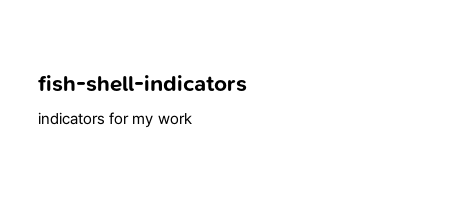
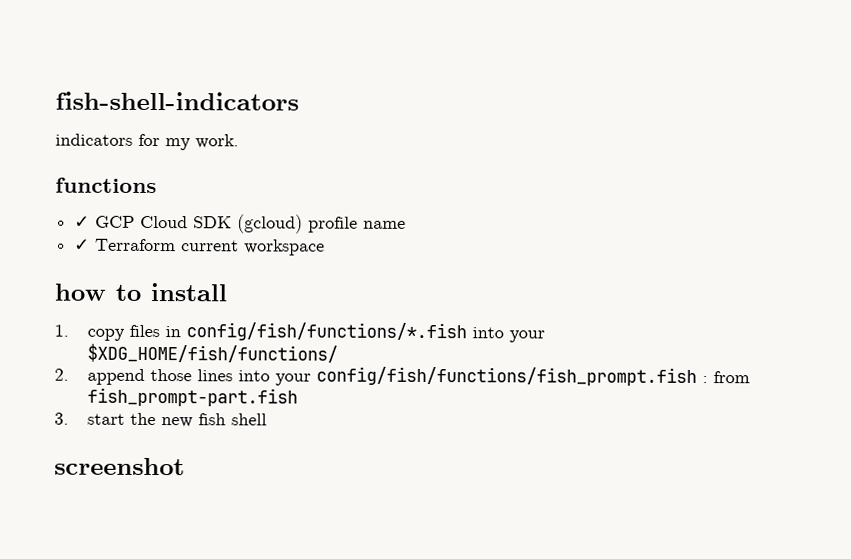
[157,113,192,125] work -> [195,134,239,149] [55,177,157,194] [74,214,407,234] [74,238,326,256] [54,282,227,302] [54,322,545,343] [86,343,338,363] [54,366,750,386] [86,387,298,407] [54,412,267,428] [54,457,185,476] work. // functions // ✓ GCP Cloud SDK (gcloud) profile name // ✓ Terraform current workspace // how to install // 1. copy files in config/fish/functions/*.fish into your $XDG_HOME/fish/functions/ // 2. append those lines into your config/fish/functions/fish_prompt.fish : from fish_prompt-part.fish // 3. start the new fish shell // screenshot

